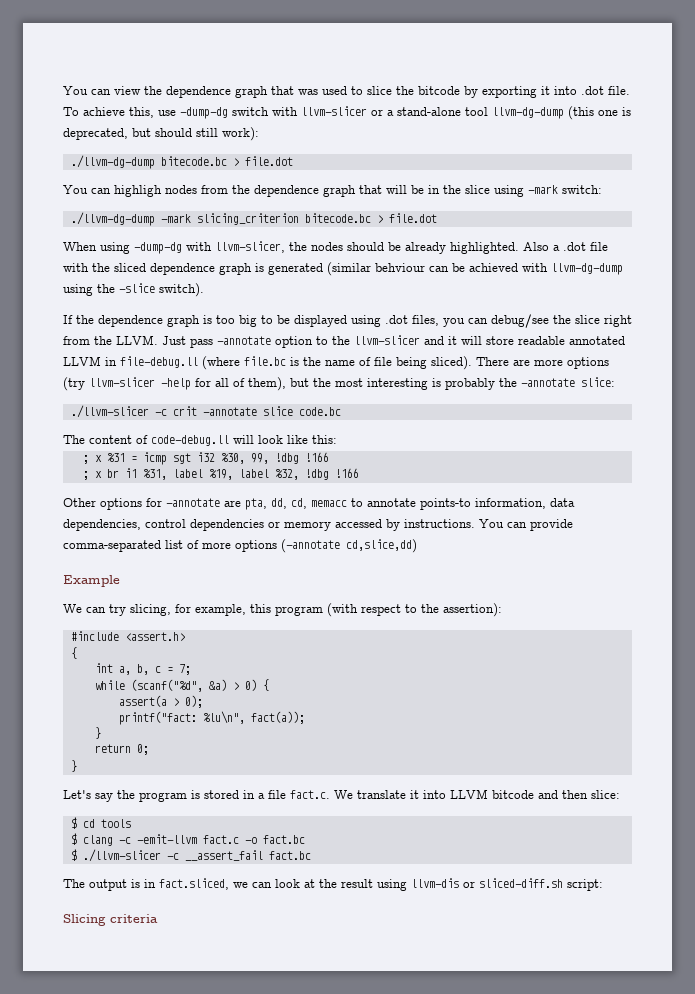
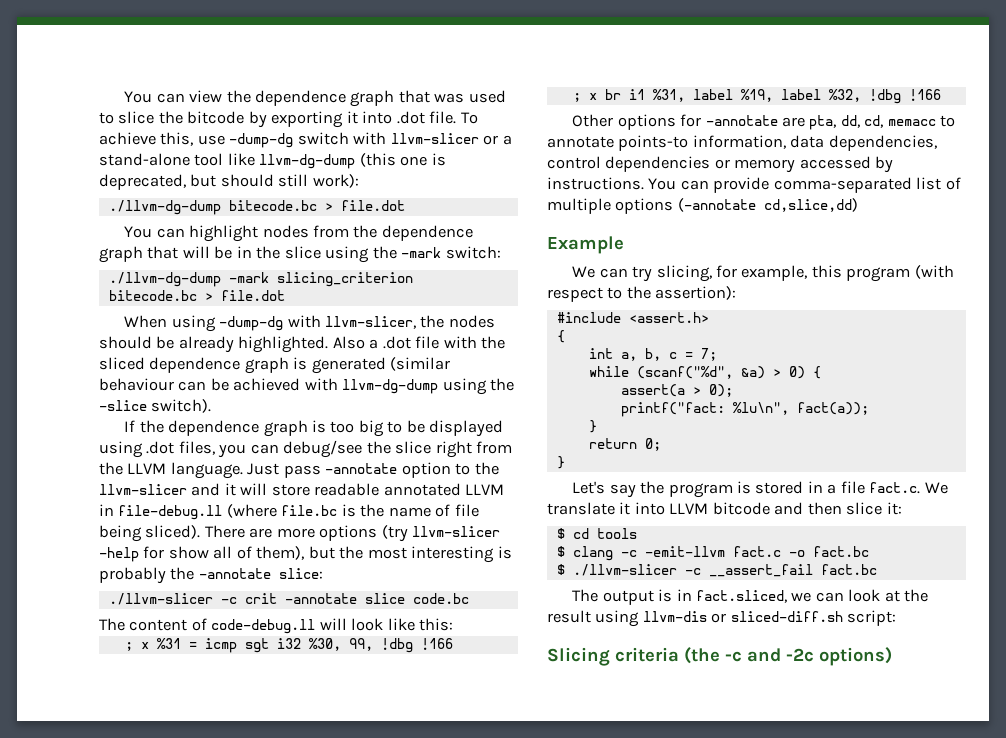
(488, 111) none -> [227,153,255,166] like
[114,185,162,197] highligh -> [189,225,259,242] highlight
(524, 191) none -> [372,246,397,259] the
[375,263,425,272] behviour -> [99,378,174,391] behaviour
[116,335,158,345] LLVM. -> [127,462,243,479] LLVM language.
(211, 382) none -> [168,546,209,559] show
[202,542,231,549] more -> [547,198,611,214] multiple
[591,790,620,799] slice: -> [846,502,902,515] slice it:
(158, 918) none -> [684,647,892,666] (the -c and -2c options)

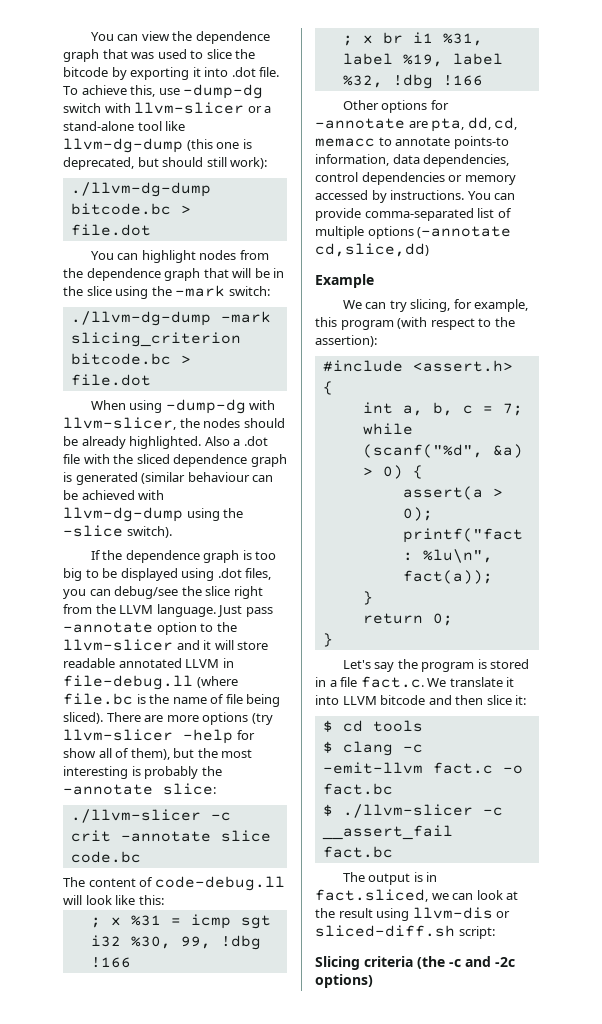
[228,200,317,211] bitecode.bc -> [70,203,171,215] bitcode.bc
[108,290,197,301] bitecode.bc -> [70,353,171,365] bitcode.bc

